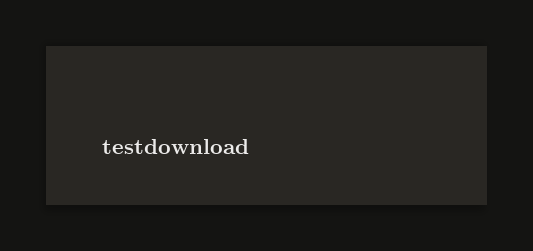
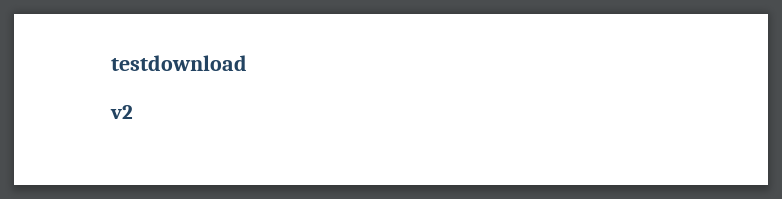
(249, 146) none -> [110,105,133,119] // v2

